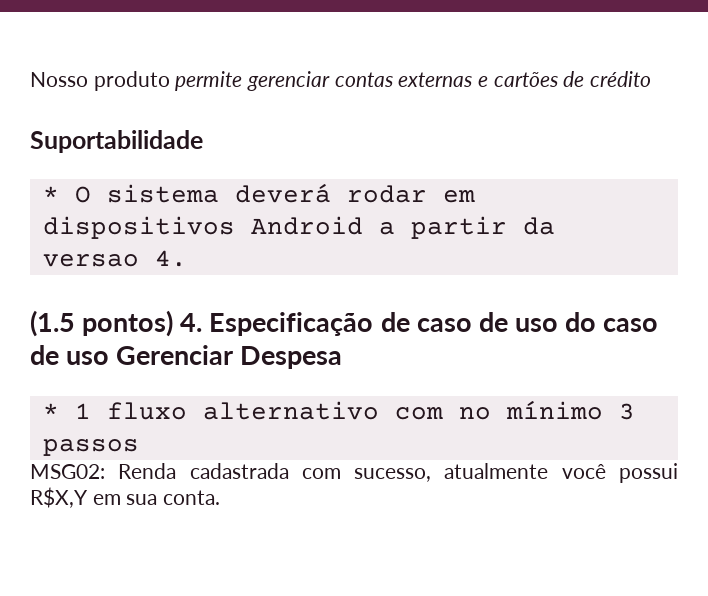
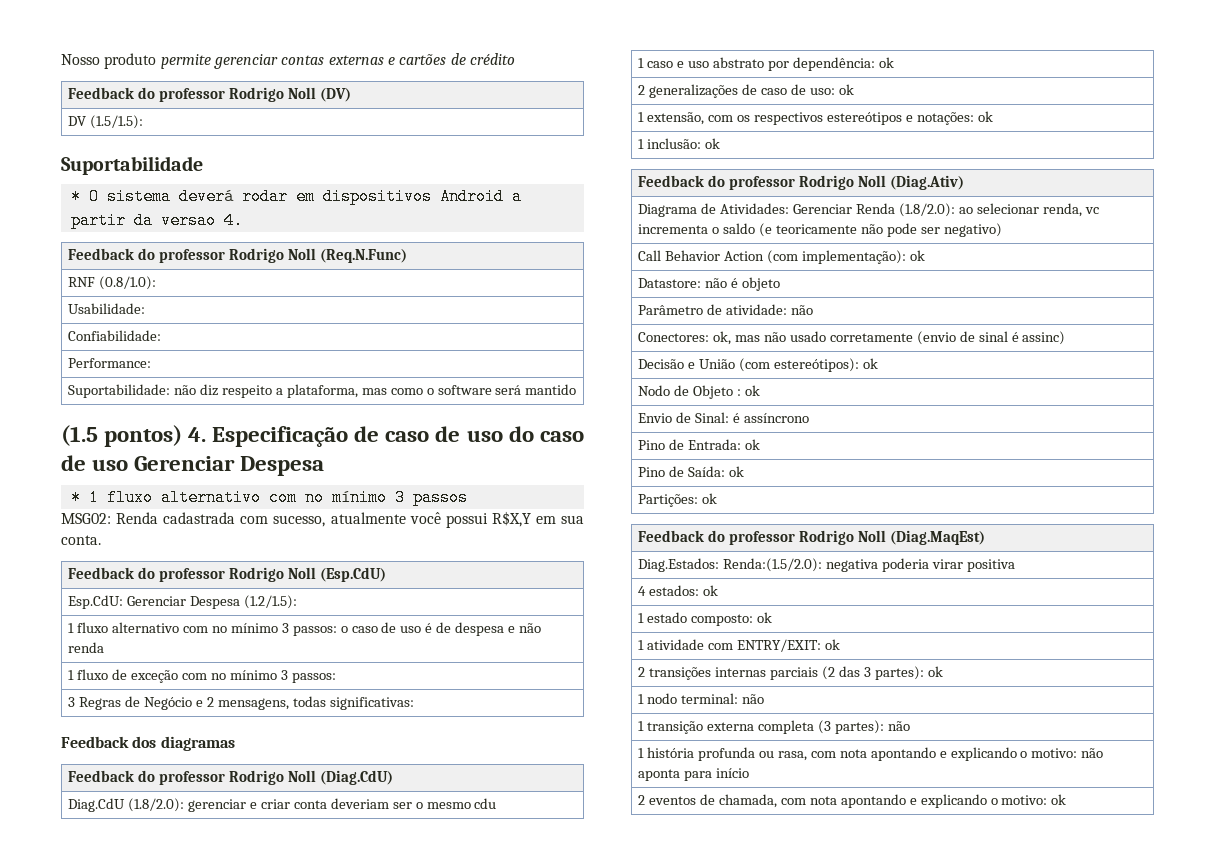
(652, 79) none -> [68,87,351,102] [68,115,144,129] // Feedback do professor Rodrigo Noll (DV) // DV (1.5/1.5):
(187, 258) none -> [68,248,407,263] [68,276,157,290] [68,303,146,314] [68,330,162,341] [68,358,152,368] [68,384,577,398] // Feedback do professor Rodrigo Noll (Req.N.Func) // RNF (0.8/1.0): // Usabilidade: // Confiabilidade: // Performance: // Suportabilidade: não diz respeito a plataforma, mas como o software será mantido
(221, 497) none -> [68,567,386,582] [68,595,298,609] [68,622,541,636] [68,642,105,653] [68,669,336,683] [68,696,414,710] [61,736,235,751] [68,770,393,785] [68,798,497,812] [638,57,894,71] [638,84,854,98] [638,111,993,125] [638,138,721,149] [638,175,964,190] [638,203,1099,217] [638,223,1002,237] [638,250,925,264] [638,277,781,291] [638,304,814,315] [638,331,1066,345] [638,358,878,372] [638,385,760,399] [638,412,809,423] [638,439,761,450] [638,466,745,477] [638,493,718,507] [638,530,985,545] [638,558,1015,572] [638,585,719,596] [638,612,773,626] [638,639,840,652] [638,666,943,680] [638,693,765,704] [638,720,910,734] [638,747,1104,761] [638,768,750,781] [638,794,1067,808] // Feedback do professor Rodrigo Noll (Esp.CdU) // Esp.CdU: Gerenciar Despesa (1.2/1.5): // 1 fluxo alternativo com no mínimo 3 passos: o caso de uso é de despesa e não renda // 1 fluxo de exceção com no mínimo 3 passos: // 3 Regras de Negócio e 2 mensagens, todas significativas: // Feedback dos diagramas // Feedback do professor Rodrigo Noll (Diag.CdU) // Diag.CdU (1.8/2.0): gerenciar e criar conta deveriam ser o mesmo cdu // 1 caso e uso abstrato por dependência: ok // 2 generalizações de caso de uso: ok // 1 extensão, com os respectivos estereótipos e notações: ok // 1 inclusão: ok // Feedback do professor Rodrigo Noll (Diag.Ativ) // Diagrama de Atividades: Gerenciar Renda (1.8/2.0): ao selecionar renda, vc incrementa o saldo (e teoricamente não pode ser negativo) // Call Behavior Action (com implementação): ok // Datastore: não é objeto // Parâmetro de atividade: não // Conectores: ok, mas não usado corretamente (envio de sinal é assinc) // Decisão e União (com estereótipos): ok // Nodo de Objeto : ok // Envio de Sinal: é assíncrono // Pino de Entrada: ok // Pino de Saída: ok // Partições: ok // Feedback do professor Rodrigo Noll (Diag.MaqEst) // Diag.Estados: Renda:(1.5/2.0): negativa poderia virar positiva // 4 estados: ok // 1 estado composto: ok // 1 atividade com ENTRY/EXIT: ok // 2 transições internas parciais (2 das 3 partes): ok // 1 nodo terminal: não // 1 transição externa completa (3 partes): não // 1 história profunda ou rasa, com nota apontando e explicando o motivo: não aponta para início // 2 eventos de chamada, com nota apontando e explicando o motivo: ok

